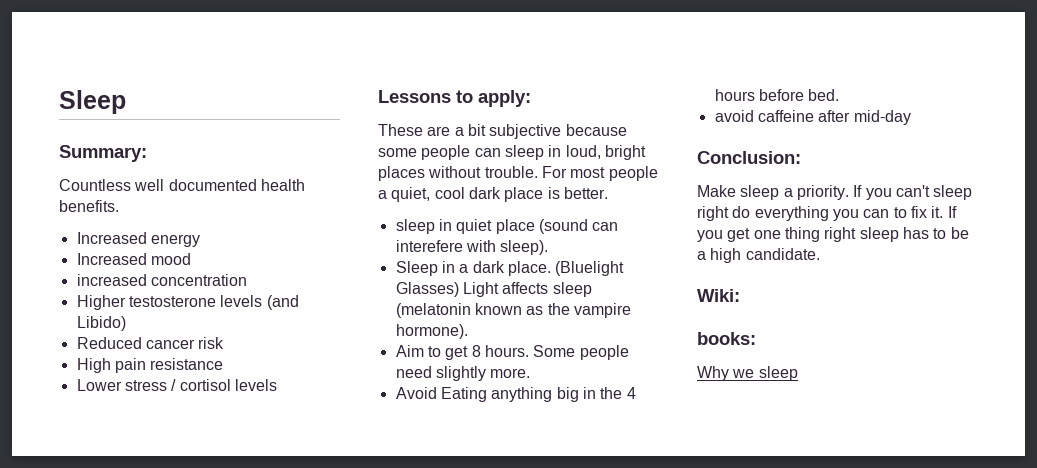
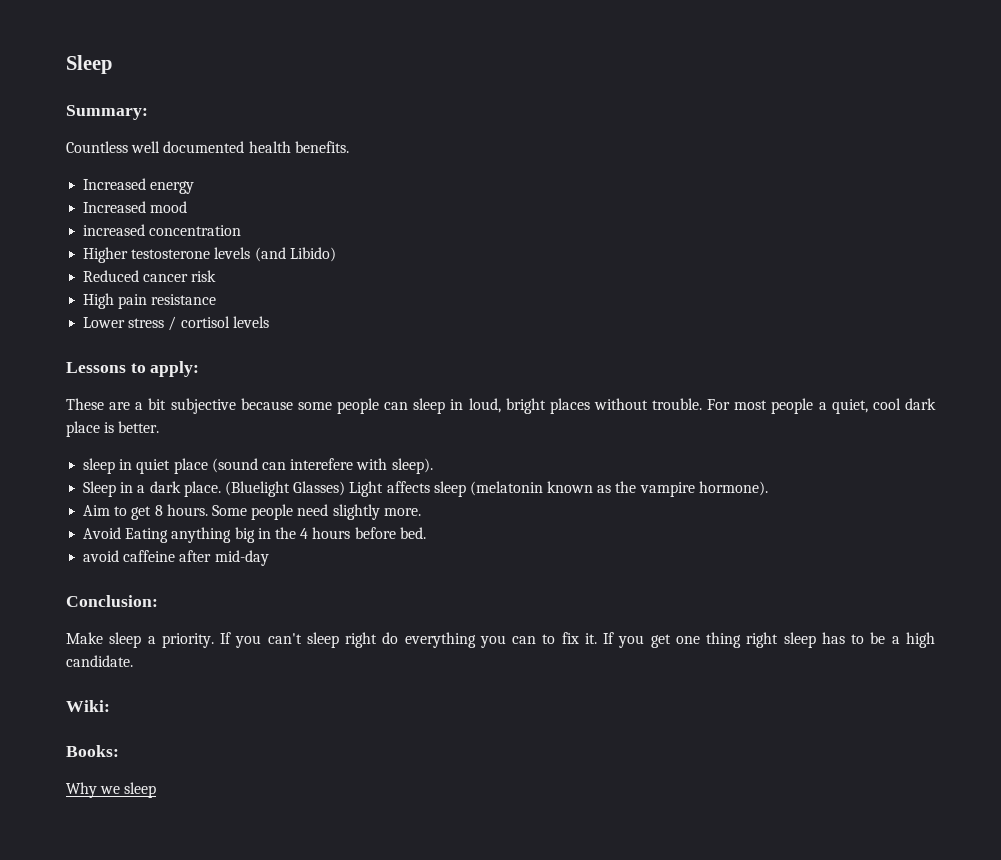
[697,332,756,345] books: -> [66,745,119,757] Books:

